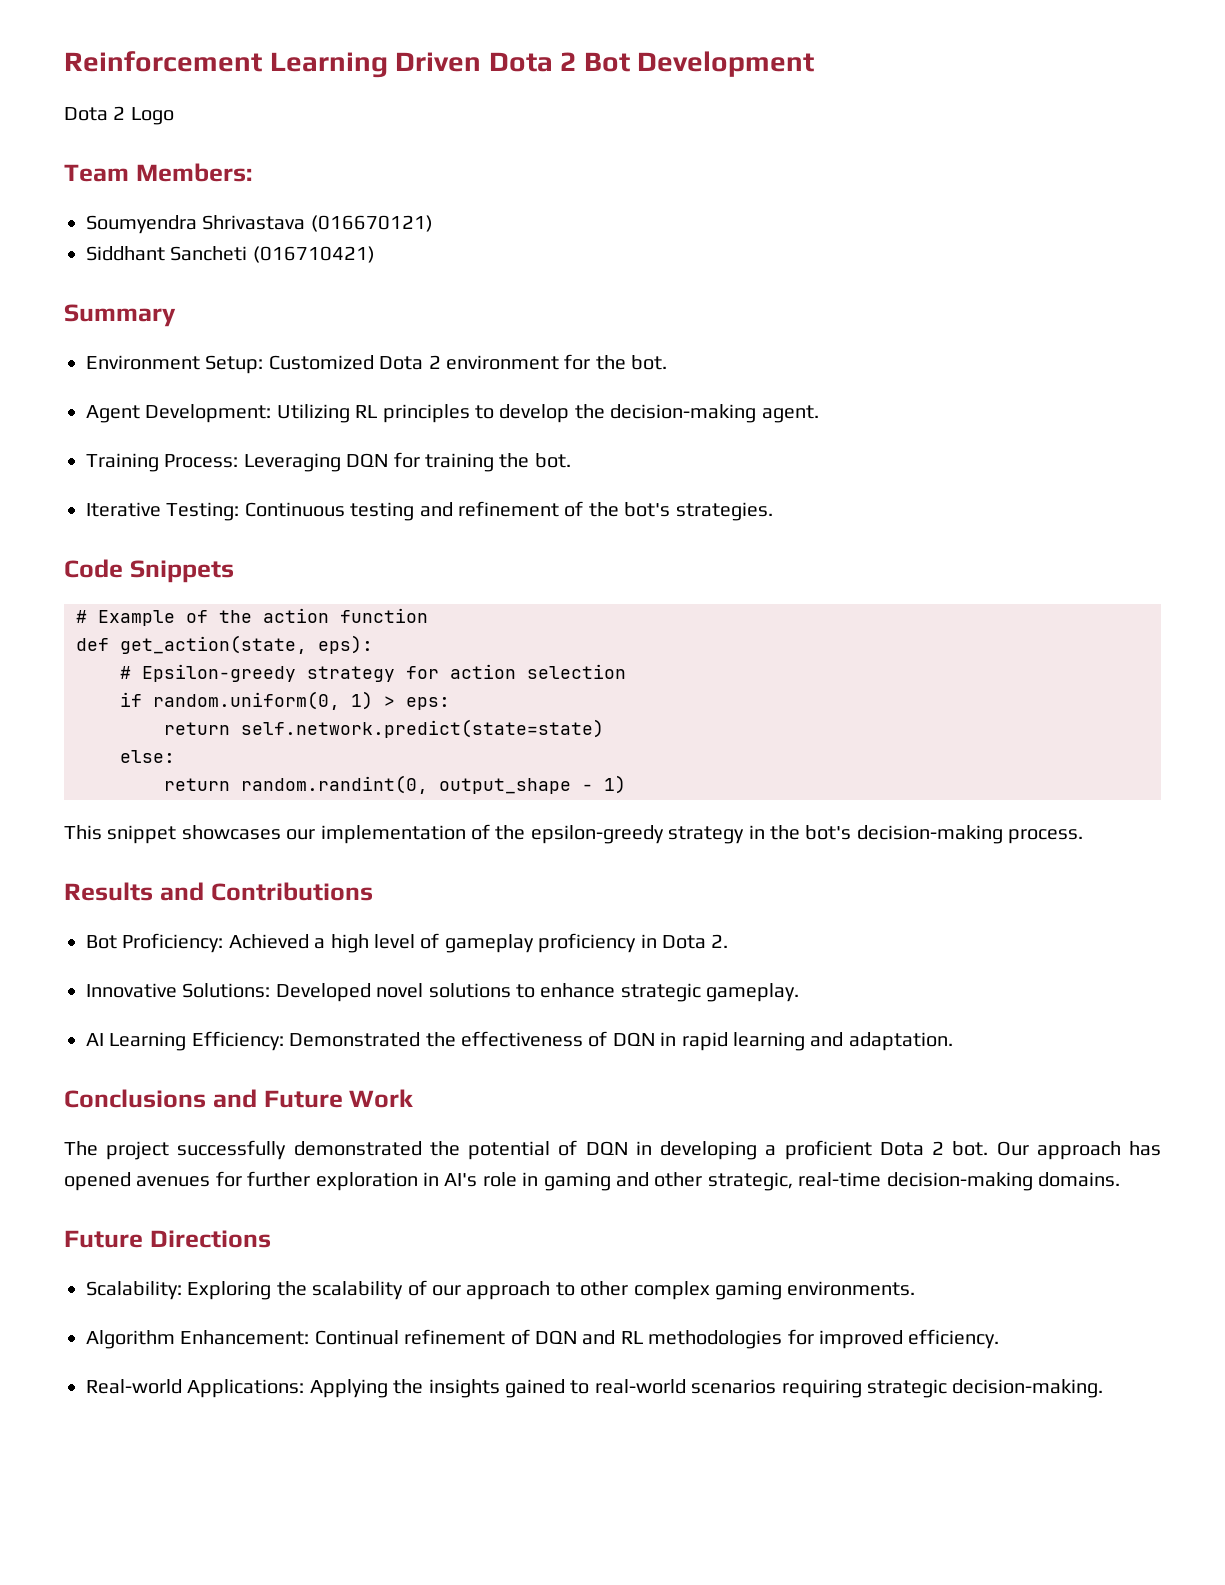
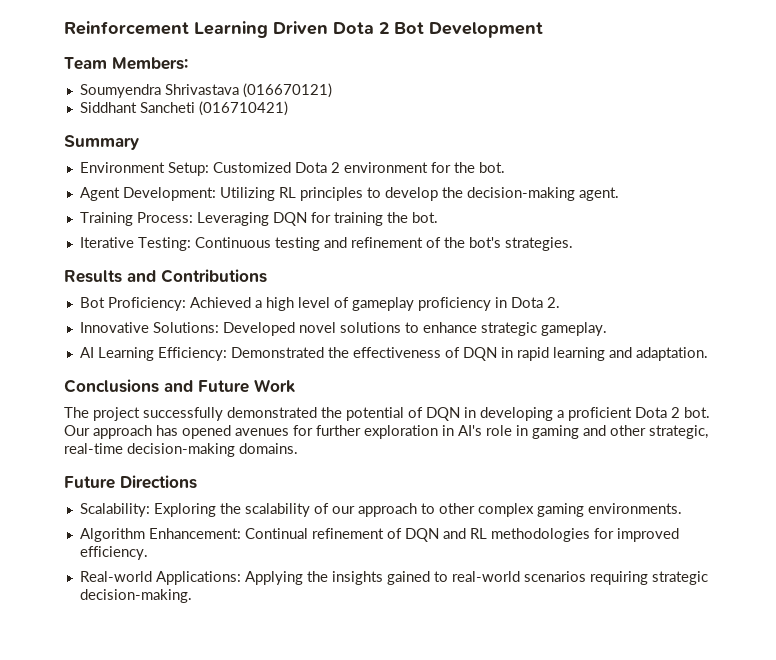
[64,106,174,125] // Dota 2 Logo -> (543, 30) none
[64,559,234,583] [76,608,428,626] [76,635,373,654] [120,664,626,682] [120,691,450,710] [164,719,604,738] [120,750,175,763] [164,775,626,794] [64,824,1084,844] // Code Snippets // # Example of the action function // def get_action(state, eps): // # Epsilon-greedy strategy for action selection // if random.uniform(0, 1) > eps: // return self.network.predict(state=state) // else: // return random.randint(0, output_shape - 1) // This snippet showcases our implementation of the epsilon-greedy strategy in the bot's decision-making process. -> (573, 244) none

